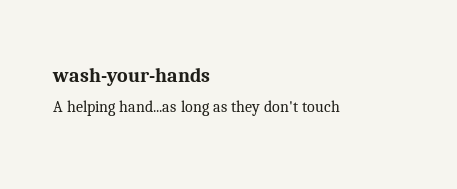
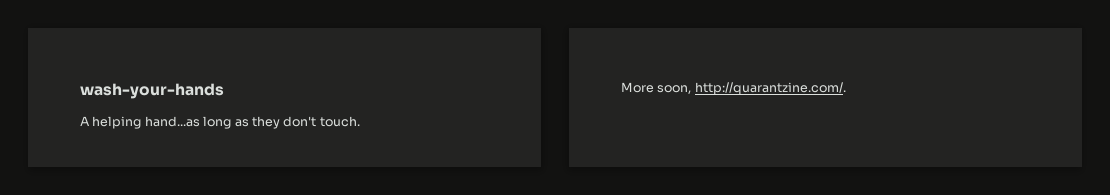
[302,100,341,112] touch -> [319,116,360,127] [621,82,846,95] touch. // More soon, http://quarantzine.com/.

